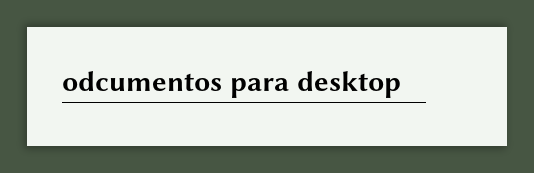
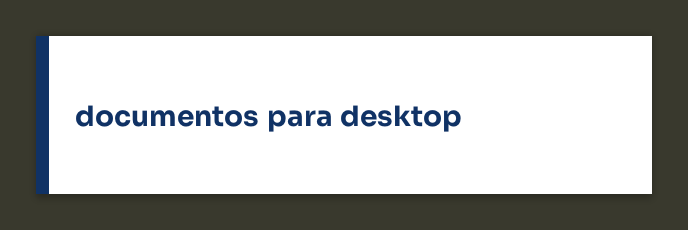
[62,71,222,91] odcumentos -> [75,105,259,127] documentos

